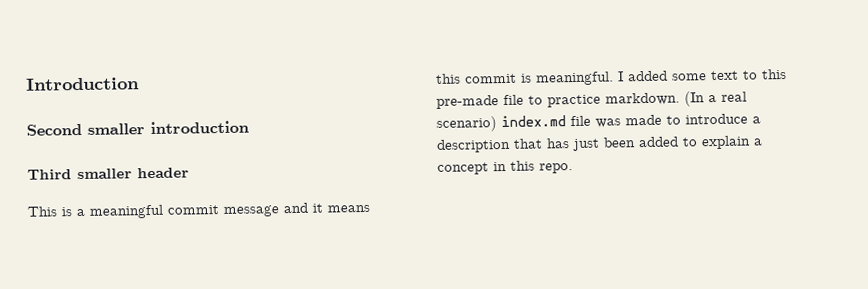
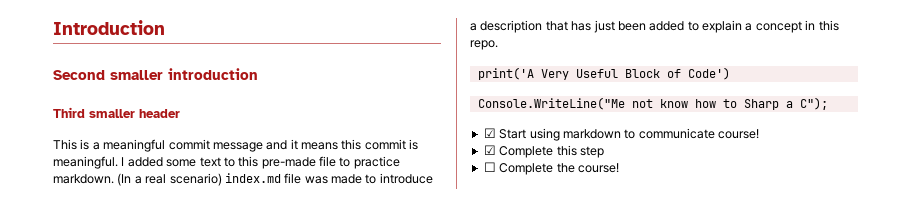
(573, 168) none -> [477,67,730,80] [477,97,828,110] [483,128,759,141] [483,145,604,158] [483,162,619,175] // print('A Very Useful Block of Code') // Console.WriteLine("Me not know how to Sharp a C"); // ☑ Start using markdown to communicate course! // ☑ Complete this step // ☐ Complete the course!

